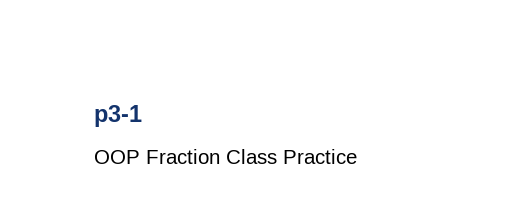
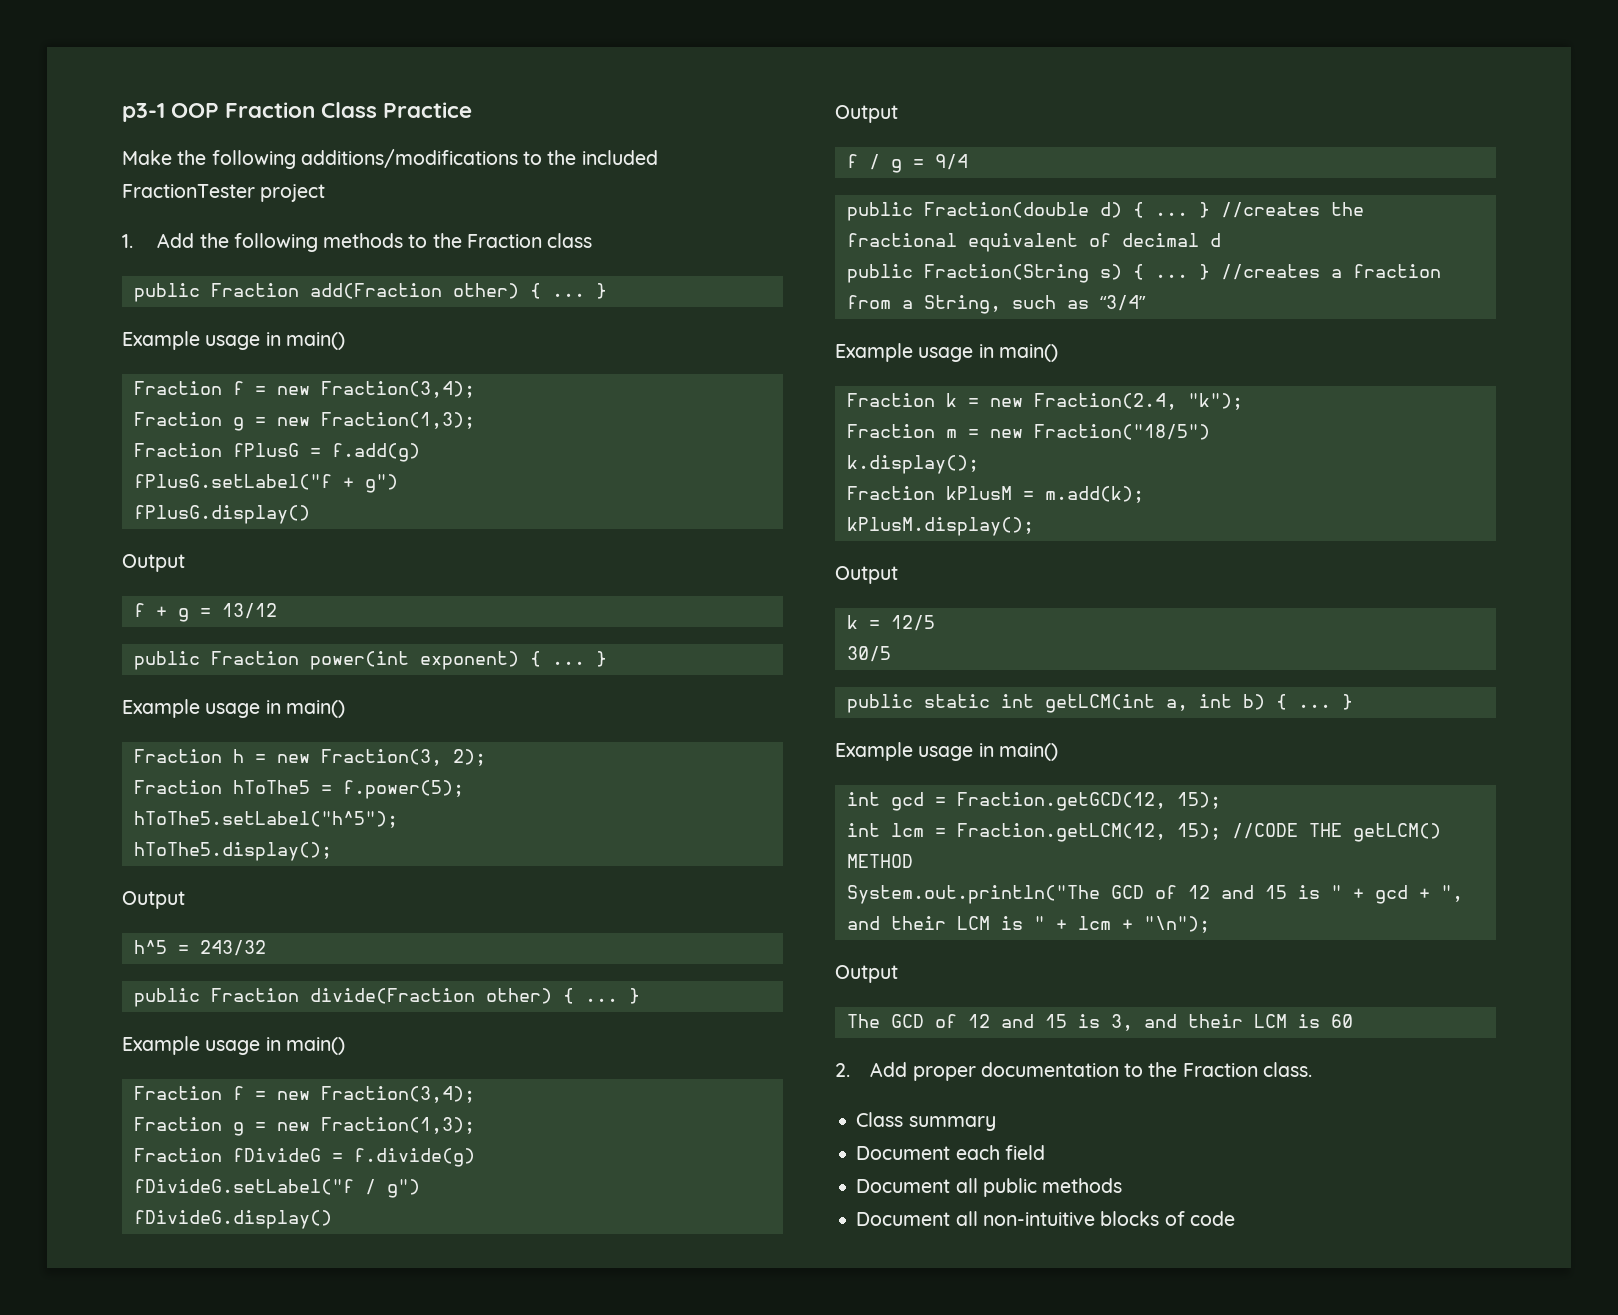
(142, 116) // -> (165, 112) none
(357, 156) none -> [122,149,658,169] [122,184,326,202] [122,233,593,252] [133,283,607,302] [122,331,345,350] [133,381,475,398] [133,412,475,431] [133,443,420,462] [133,474,398,493] [133,505,310,524] [122,554,185,572] [133,603,277,622] [133,651,607,670] [122,699,345,718] [133,749,486,766] [133,780,464,799] [133,811,398,828] [133,842,332,861] [122,891,185,909] [133,940,266,956] [133,988,640,1007] [122,1036,345,1055] [133,1086,475,1103] [133,1117,475,1136] [133,1148,475,1167] [133,1179,420,1198] [133,1210,332,1229] [835,105,898,123] [846,154,968,173] [846,202,1364,221] [846,233,1221,252] [846,264,1441,283] [846,295,1146,314] [835,343,1058,362] [846,393,1243,410] [846,424,1210,440] [846,455,979,474] [846,486,1144,503] [846,517,1034,536] [835,566,898,584] [846,615,935,631] [846,646,891,662] [846,694,1353,713] [835,742,1058,761] [846,792,1221,811] [846,823,1441,842] [846,854,913,868] [846,885,1463,904] [846,916,1210,933] [835,965,898,983] [846,1014,1353,1031] [835,1062,1312,1081] [856,1112,996,1131] [856,1145,1045,1160] [856,1178,1123,1197] [856,1211,1235,1226] // Make the following additions/modifications to the included FractionTester project // 1. Add the following methods to the Fraction class // public Fraction add(Fraction other) { ... } // Example usage in main() // Fraction f = new Fraction(3,4); // Fraction g = new Fraction(1,3); // Fraction fPlusG = f.add(g) // fPlusG.setLabel("f + g") // fPlusG.display() // Output // f + g = 13/12 // public Fraction power(int exponent) { ... } // Example usage in main() // Fraction h = new Fraction(3, 2); // Fraction hToThe5 = f.power(5); // hToThe5.setLabel("h^5"); // hToThe5.display(); // Output // h^5 = 243/32 // public Fraction divide(Fraction other) { ... } // Example usage in main() // Fraction f = new Fraction(3,4); // Fraction g = new Fraction(1,3); // Fraction fDivideG = f.divide(g) // fDivideG.setLabel("f / g") // fDivideG.display() // Output // f / g = 9/4 // public Fraction(double d) { ... } //creates the fractional equivalent of decimal d // public Fraction(String s) { ... } //creates a fraction from a String, such as “3/4” // Example usage in main() // Fraction k = new Fraction(2.4, "k"); // Fraction m = new Fraction("18/5") // k.display(); // Fraction kPlusM = m.add(k); // kPlusM.display(); // Output // k = 12/5 // 30/5 // public static int getLCM(int a, int b) { ... } // Example usage in main() // int gcd = Fraction.getGCD(12, 15); // int lcm = Fraction.getLCM(12, 15); //CODE THE getLCM() METHOD // System.out.println("The GCD of 12 and 15 is " + gcd + ", and their LCM is " + lcm + "\n"); // Output // The GCD of 12 and 15 is 3, and their LCM is 60 // 2. Add proper documentation to the Fraction class. // Class summary // Document each field // Document all public methods // Document all non-intuitive blocks of code

